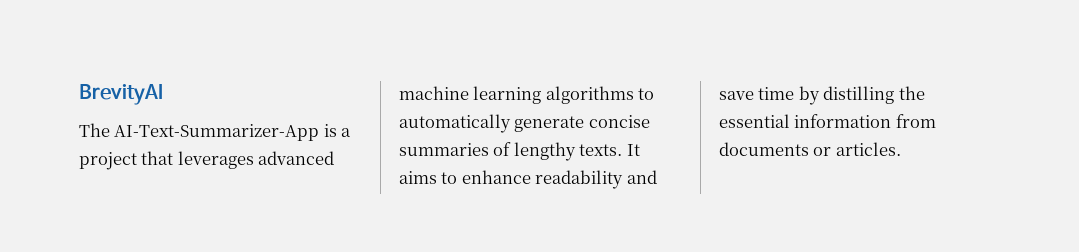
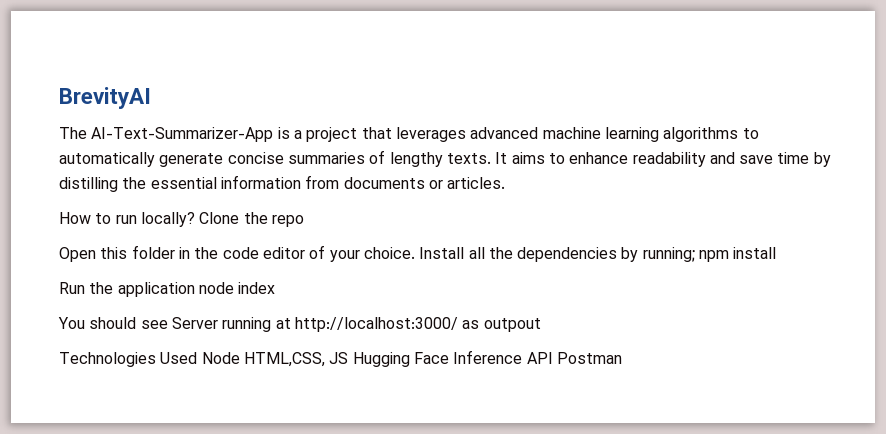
(901, 149) none -> [59,212,304,227] [59,245,777,262] [59,282,276,297] [58,317,541,332] [59,350,622,367] // How to run locally? Clone the repo // Open this folder in the code editor of your choice. Install all the dependencies by running; npm install // Run the application node index // You should see Server running at http://localhost:3000/ as outpout // Technologies Used Node HTML,CSS, JS Hugging Face Inference API Postman

